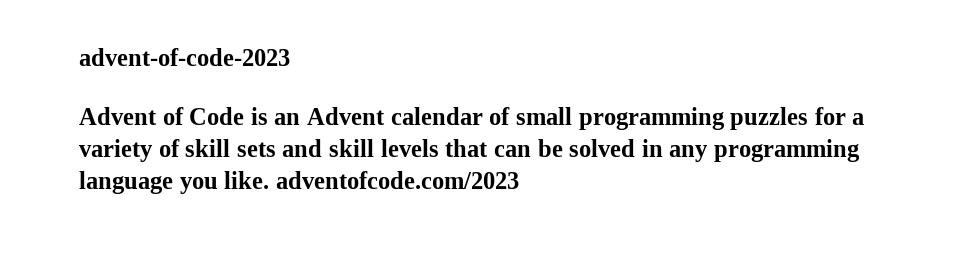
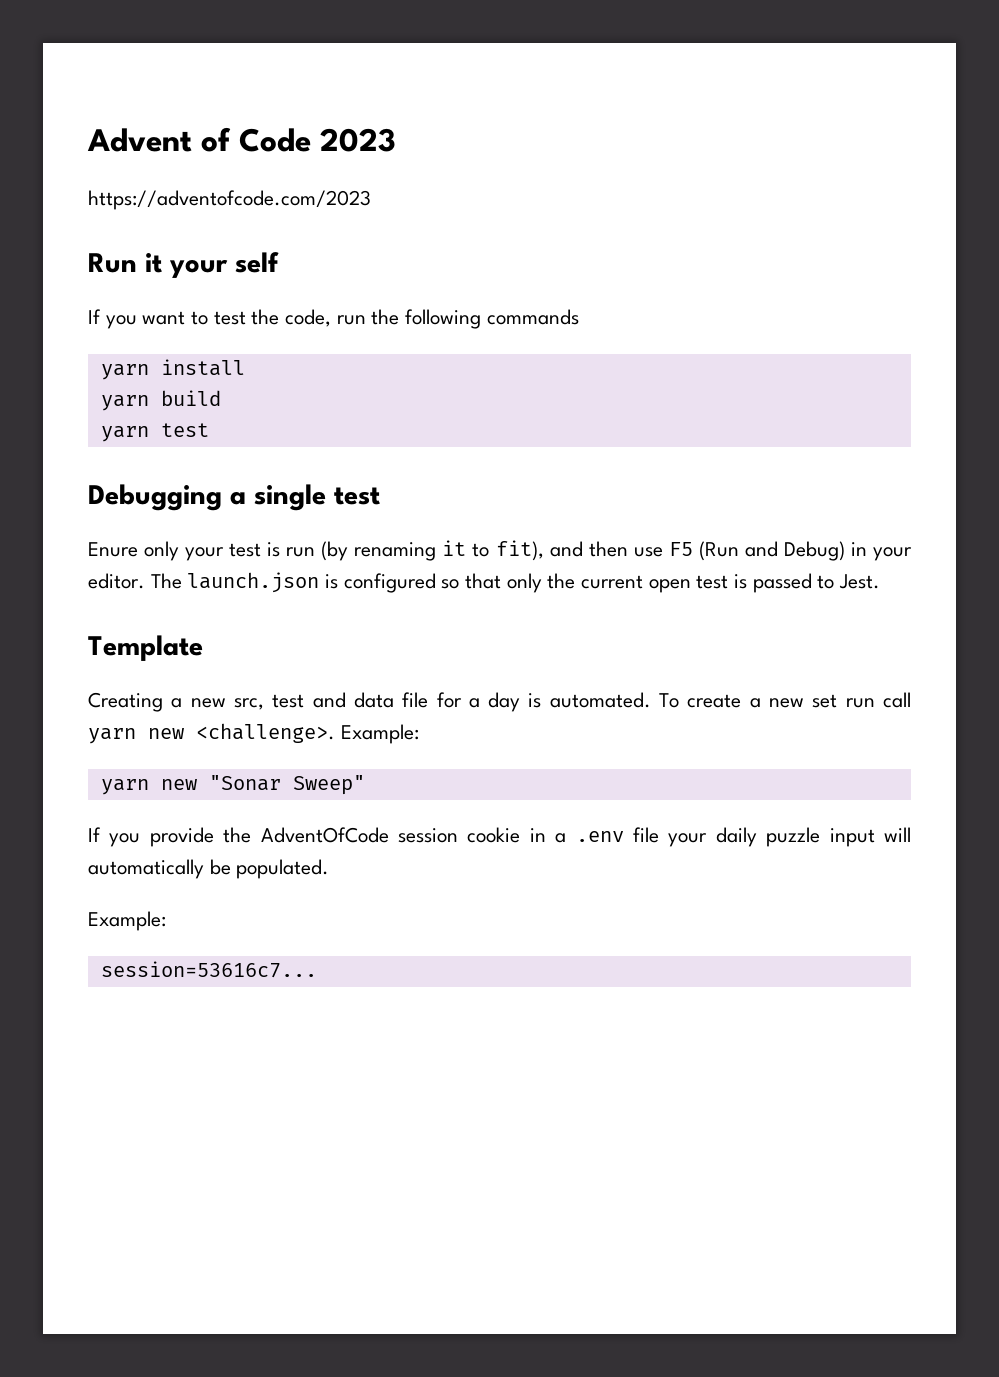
[79,48,290,66] advent-of-code-2023 // -> (87, 140) none
[250,107,865,130] [79,139,860,162] [79,171,519,194] is an Advent calendar of small programming puzzles for a variety of skill sets and skill levels that can be solved in any programming language you like. adventofcode.com/2023 -> [320,128,396,152] [88,190,371,210] [88,252,279,278] [88,309,579,329] [100,359,245,380] [100,390,221,411] [100,423,209,442] [88,484,380,511] [88,540,913,561] [88,572,881,593] [88,635,203,661] [88,692,911,712] [88,723,419,744] [100,775,365,795] [88,827,911,847] [88,859,330,879] [88,911,166,931] [100,961,317,978] 2023 // https://adventofcode.com/2023 // Run it your self // If you want to test the code, run the following commands // yarn install // yarn build // yarn test // Debugging a single test // Enure only your test is run (by renaming it to fit), and then use F5 (Run and Debug) in your editor. The launch.json is configured so that only the current open test is passed to Jest. // Template // Creating a new src, test and data file for a day is automated. To create a new set run call yarn new <challenge>. Example: // yarn new "Sonar Sweep" // If you provide the AdventOfCode session cookie in a .env file your daily puzzle input will automatically be populated. // Example: // session=53616c7...

